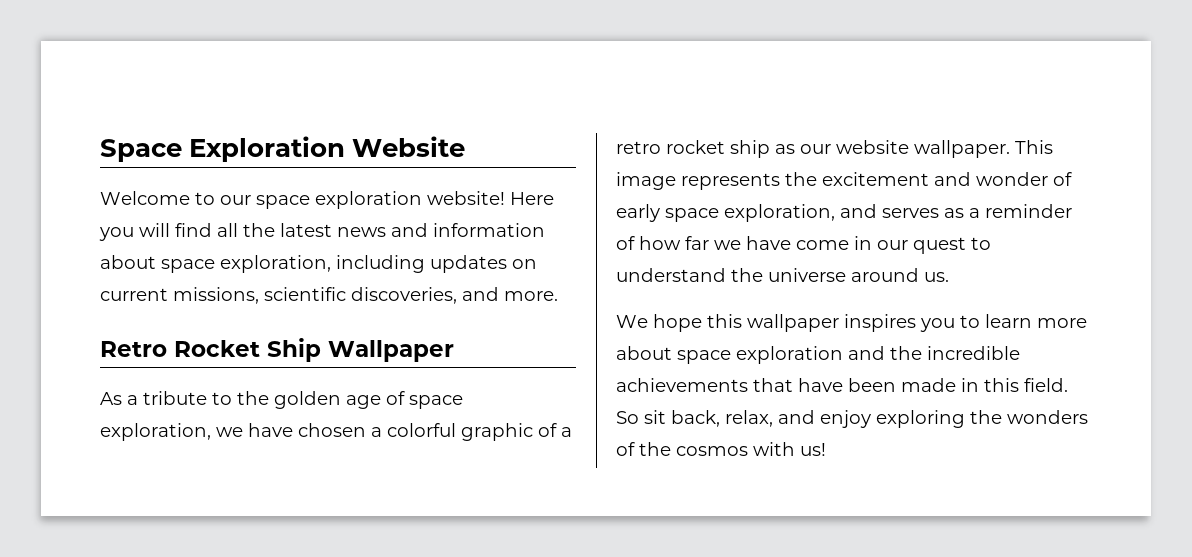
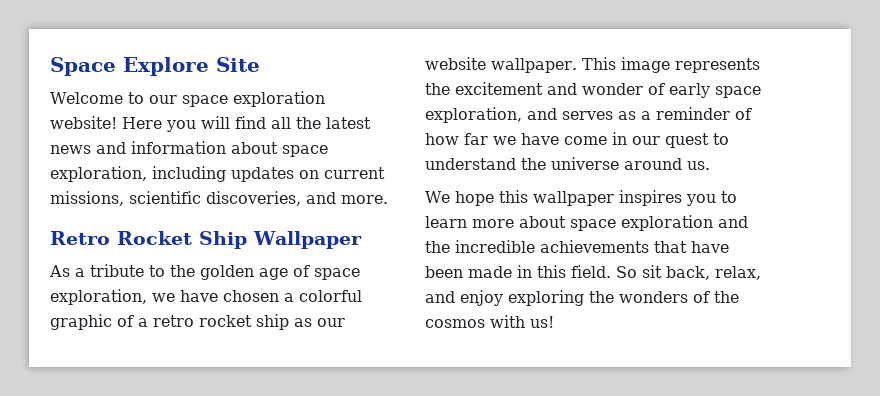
[189,136,466,162] Exploration Website -> [123,57,260,76] Explore Site

